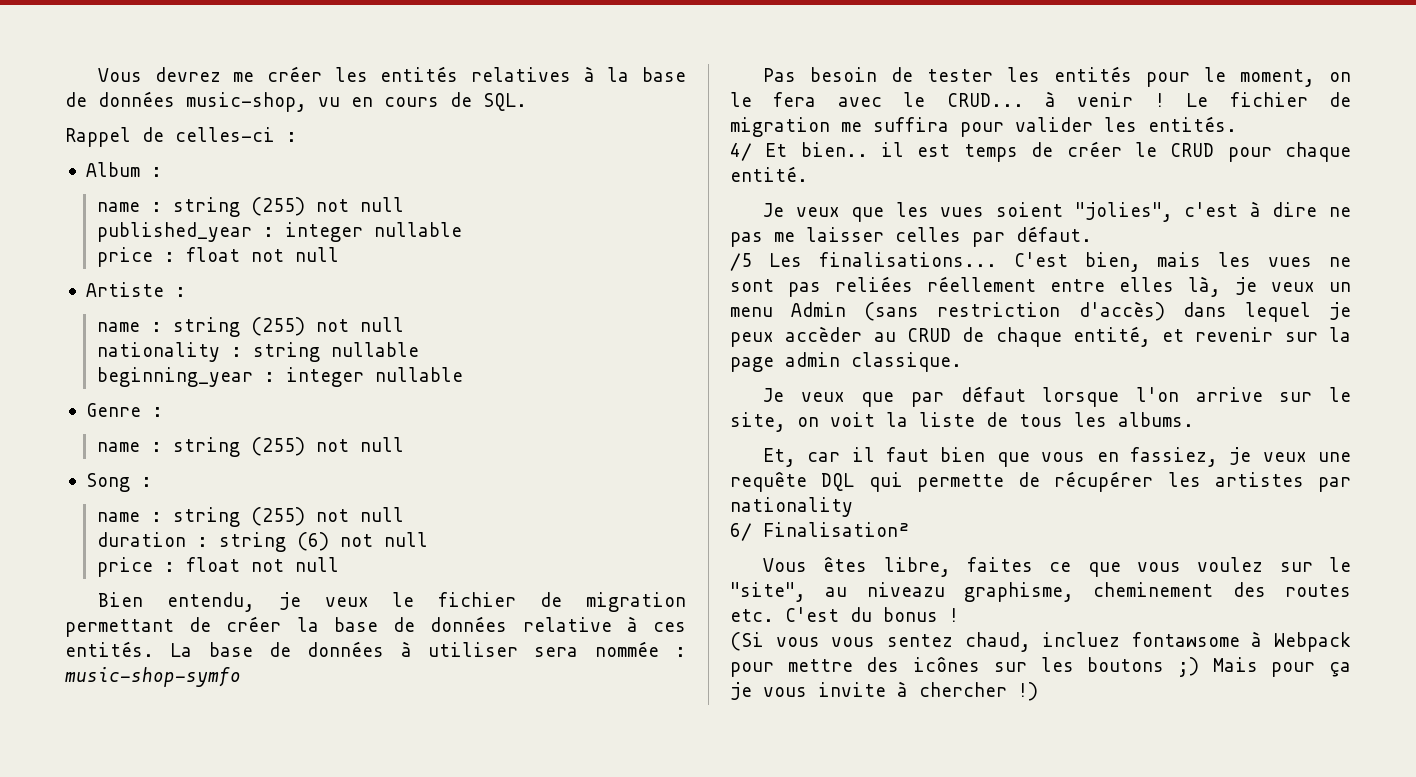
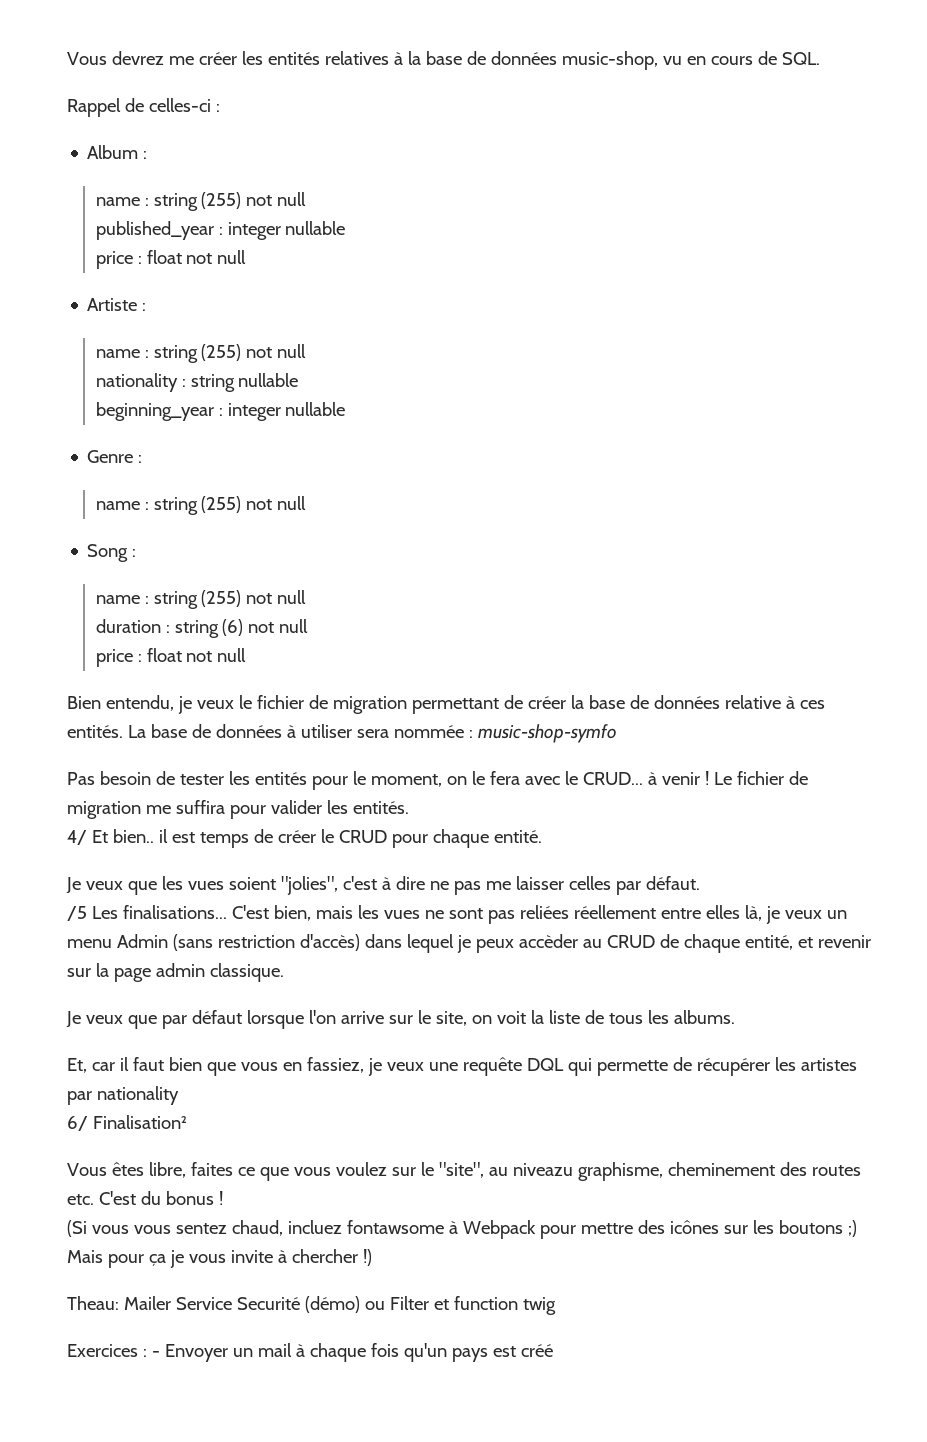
(1038, 691) none -> [67,1296,556,1315] [67,1343,553,1362] // Theau: Mailer Service Securité (démo) ou Filter et function twig // Exercices : - Envoyer un mail à chaque fois qu'un pays est créé

